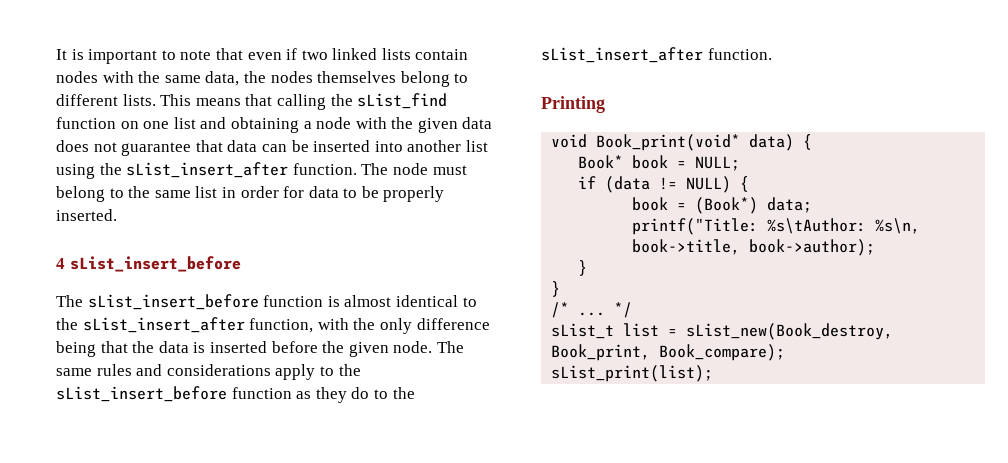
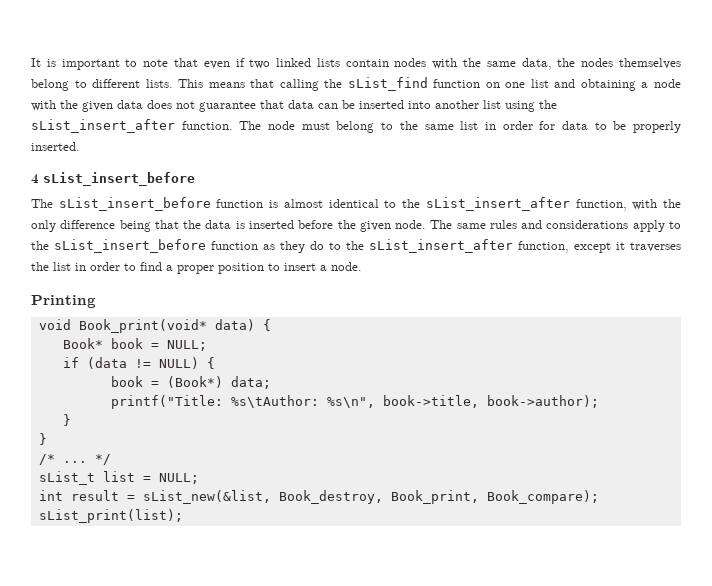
[707,48,772,60] function. -> [518,241,681,253] [31,262,362,274] function, except it traverses the list in order to find a proper position to insert a node.
[875,218,921,234] %s\n, -> [326,397,375,408] %s\n",
[686,323,894,340] sList_new(Book_destroy, -> [158,473,199,484] [38,490,383,504] NULL; // int result = sList_new(&list, Book_destroy,

